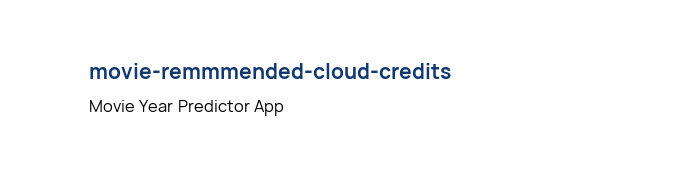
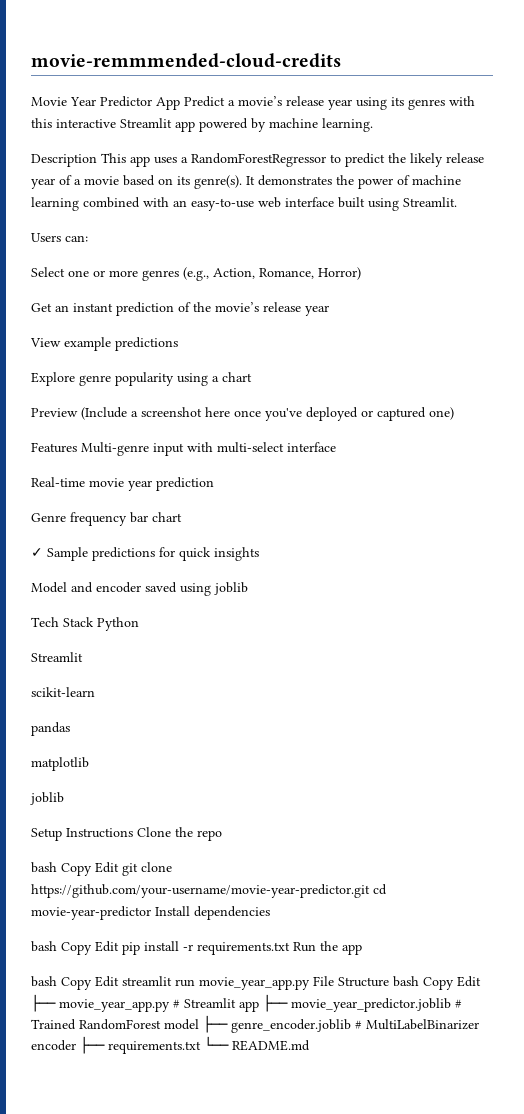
(285, 108) none -> [184,96,475,110] [31,118,373,132] [31,153,484,167] [31,175,461,189] [31,197,457,211] [31,233,88,242] [31,267,361,281] [31,302,329,316] [30,337,178,351] [31,372,252,386] [31,407,454,421] [31,442,336,456] [31,477,214,491] [31,512,182,526] [31,547,259,561] [31,582,248,596] [31,617,139,631] [31,652,83,662] [31,687,95,697] [31,722,70,736] [31,757,89,771] [30,792,64,805] [31,827,222,841] [31,862,172,876] [31,884,387,898] [31,906,270,920] [31,941,362,955] [31,976,481,990] [31,994,462,1012] [31,1015,479,1033] [31,1036,310,1054] Predict a movie’s release year using its genres with this interactive Streamlit app powered by machine learning. // Description This app uses a RandomForestRegressor to predict the likely release year of a movie based on its genre(s). It demonstrates the power of machine learning combined with an easy-to-use web interface built using Streamlit. // Users can: // Select one or more genres (e.g., Action, Romance, Horror) // Get an instant prediction of the movie’s release year // View example predictions // Explore genre popularity using a chart // Preview (Include a screenshot here once you've deployed or captured one) // Features Multi-genre input with multi-select interface // Real-time movie year prediction // Genre frequency bar chart // ✓ Sample predictions for quick insights // Model and encoder saved using joblib // Tech Stack Python // Streamlit // scikit-learn // pandas // matplotlib // joblib // Setup Instructions Clone the repo // bash Copy Edit git clone https://github.com/your-username/movie-year-predictor.git cd movie-year-predictor Install dependencies // bash Copy Edit pip install -r requirements.txt Run the app // bash Copy Edit streamlit run movie_year_app.py File Structure bash Copy Edit ├── movie_year_app.py # Streamlit app ├── movie_year_predictor.joblib # Trained RandomForest model ├── genre_encoder.joblib # MultiLabelBinarizer encoder ├── requirements.txt └── README.md

